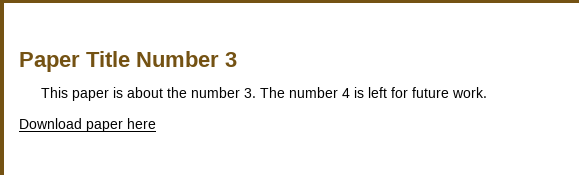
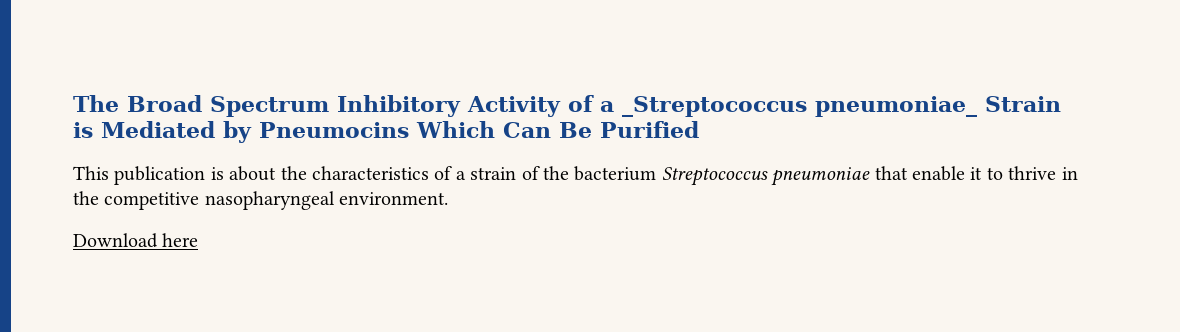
[19,51,237,72] Paper Title Number 3 -> [73,95,1061,117] [73,121,699,143] The Broad Spectrum Inhibitory Activity of a _Streptococcus pneumoniae_ Strain is Mediated by Pneumocins Which Can Be Purified
[71,89,109,101] paper -> [114,166,206,185] publication
[190,87,487,98] number 3. The number 4 is left for future work. -> [312,166,1078,186] [73,191,449,210] characteristics of a strain of the bacterium Streptococcus pneumoniae that enable it to thrive in the competitive nasopharyngeal environment.
[86,120,123,132] paper -> (158, 240) none

